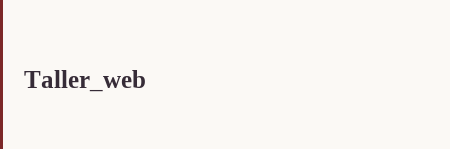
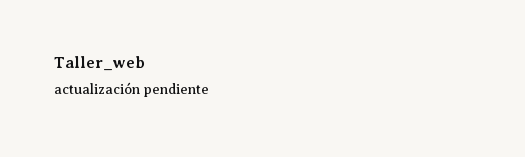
(146, 81) none -> [54,82,209,97] // actualización pendiente

